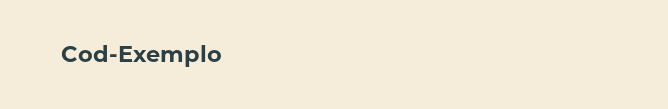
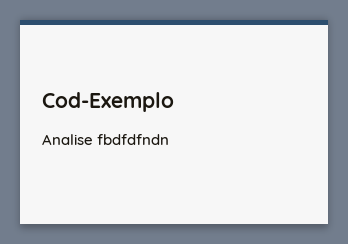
(222, 56) none -> [42,134,170,145] // Analise fbdfdfndn

